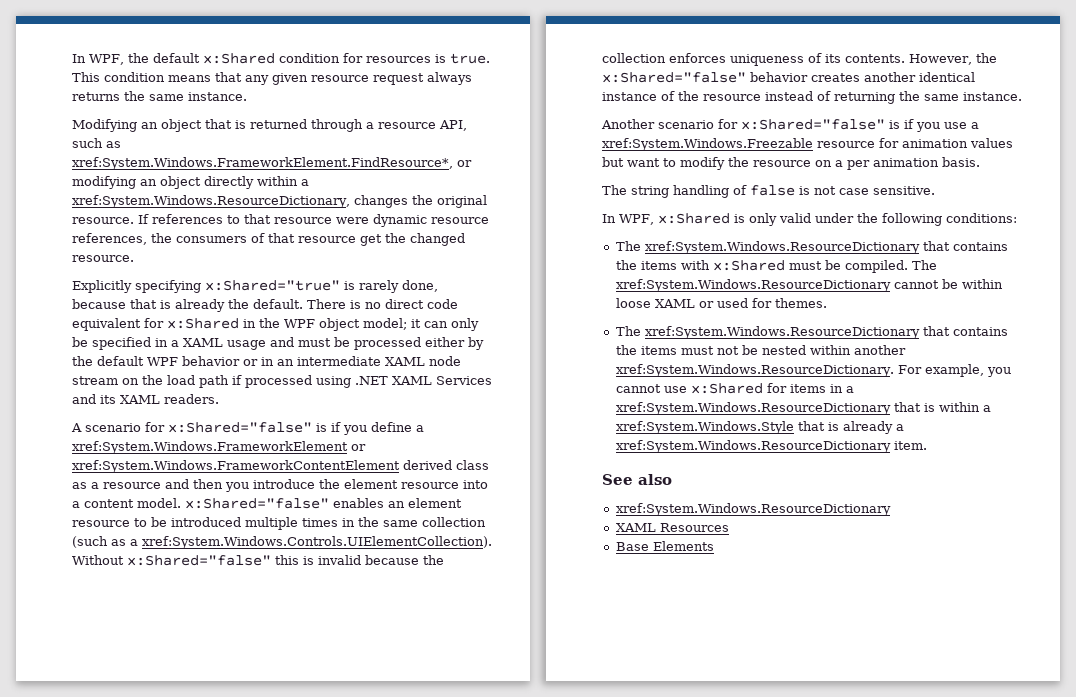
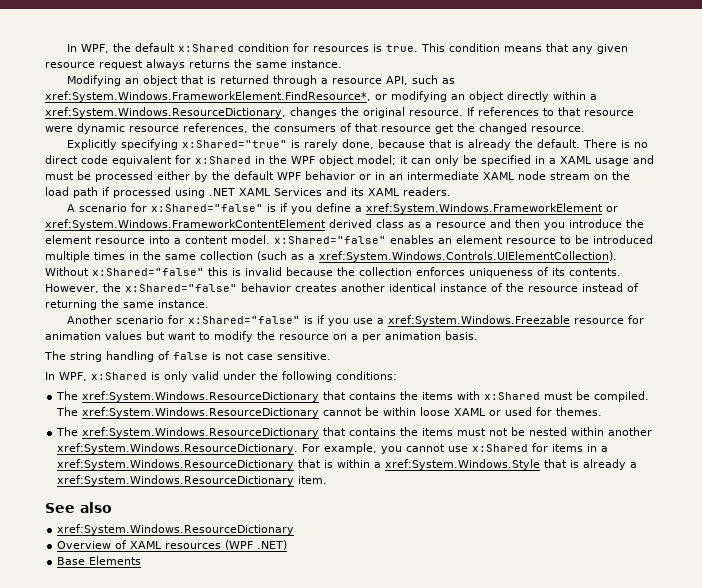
[615,523,729,532] XAML Resources -> [57,540,288,550] Overview of XAML resources (WPF .NET)

